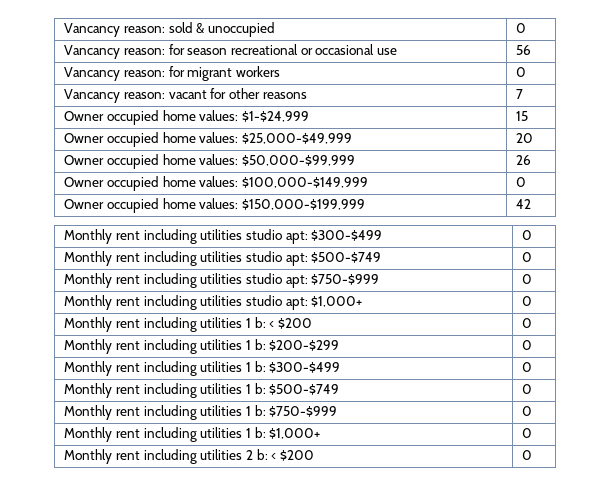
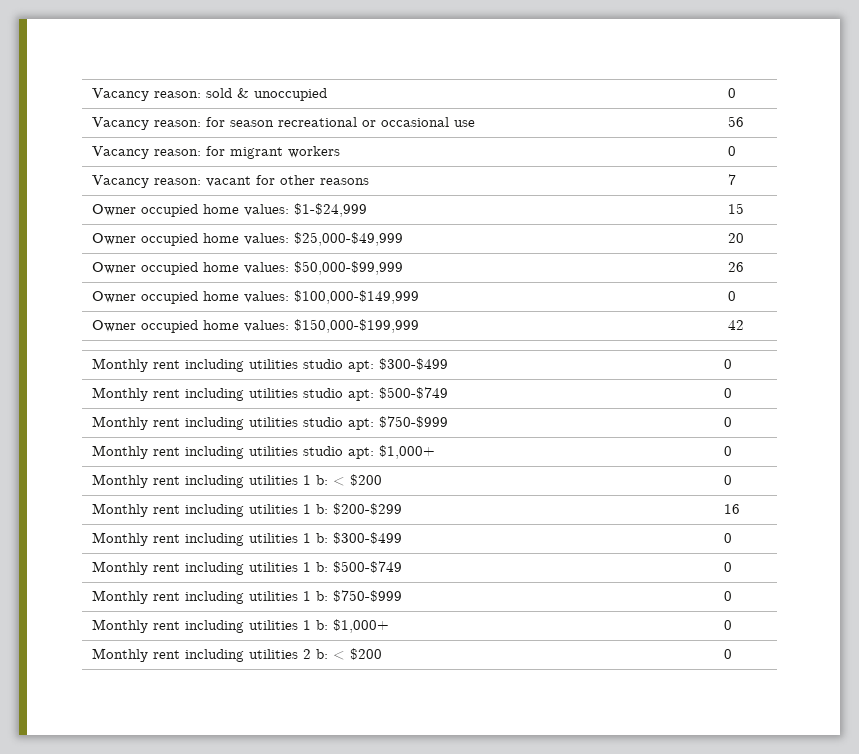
[64,23,121,37] Vancancy -> [91,88,149,101] Vacancy
[64,45,121,59] Vancancy -> [91,117,149,130] Vacancy
[64,67,121,81] Vancancy -> [91,146,149,159] Vacancy
[64,89,121,103] Vancancy -> [91,175,149,188] Vacancy
[522,340,533,350] 0 -> [723,504,740,514] 16

